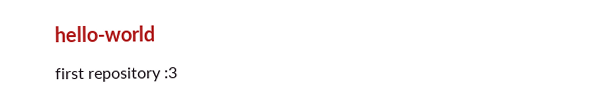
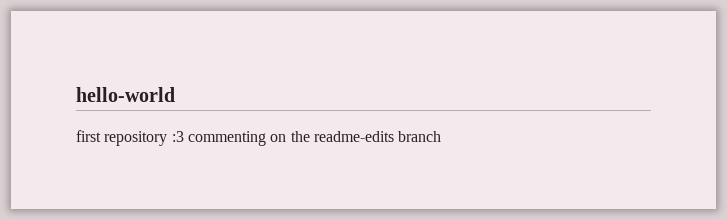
(179, 73) none -> [187,131,442,146] commenting on the readme-edits branch

